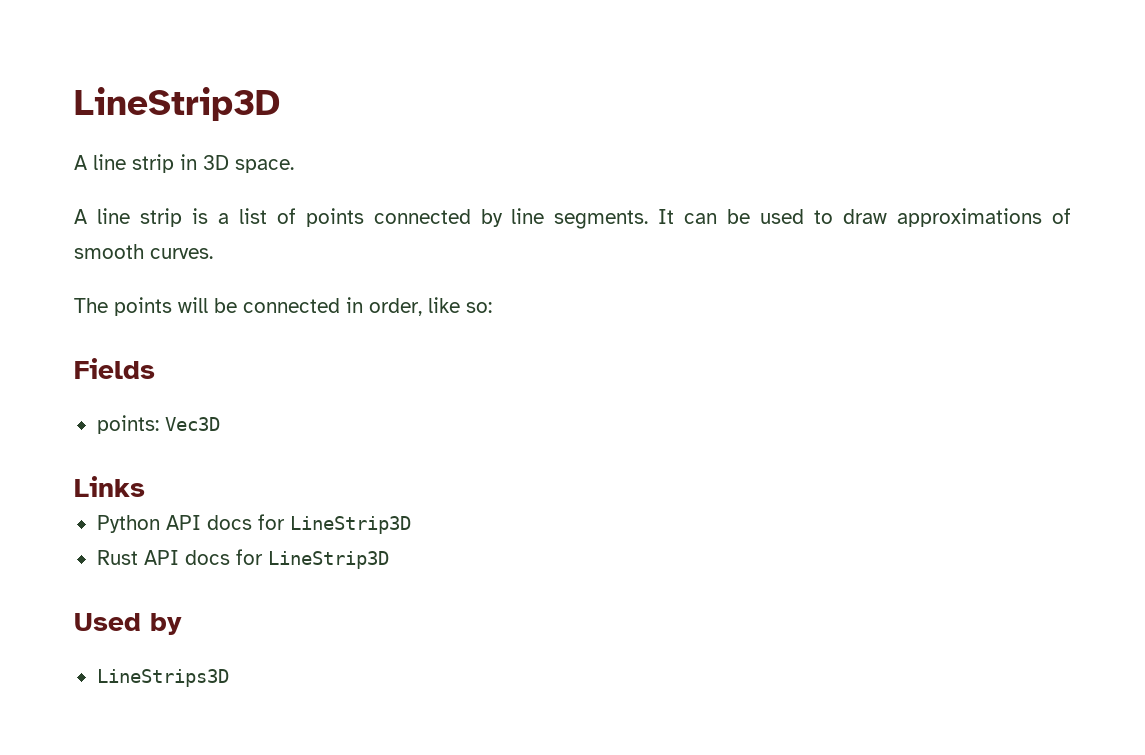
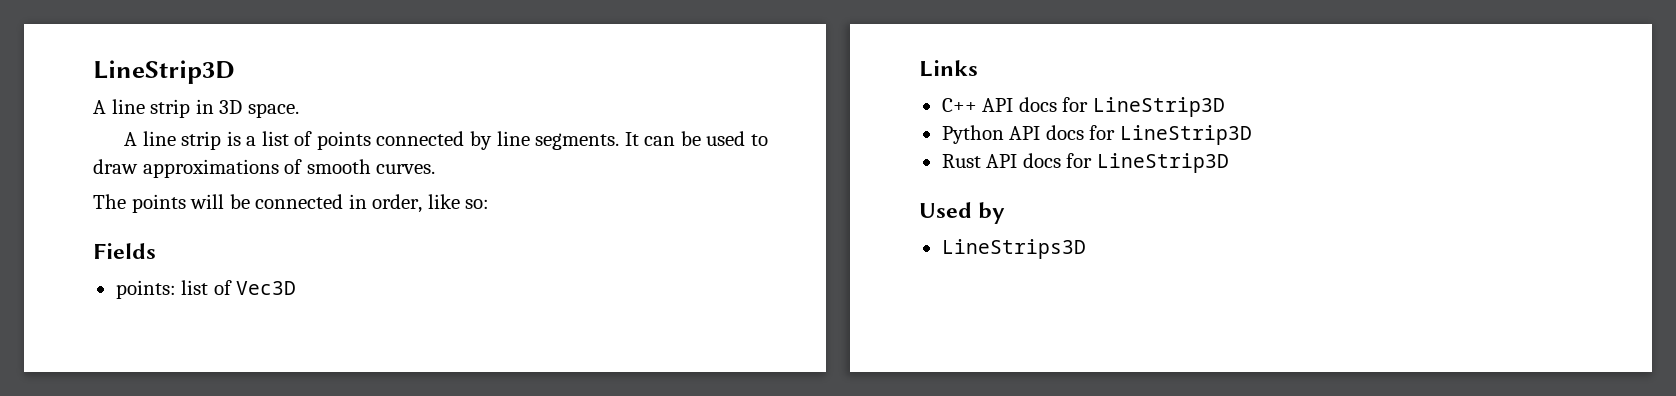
(159, 424) none -> [181,280,232,295] list of
(145, 486) none -> [941,97,1225,117] // C++ API docs for LineStrip3D

